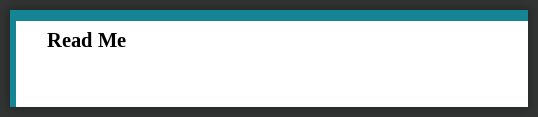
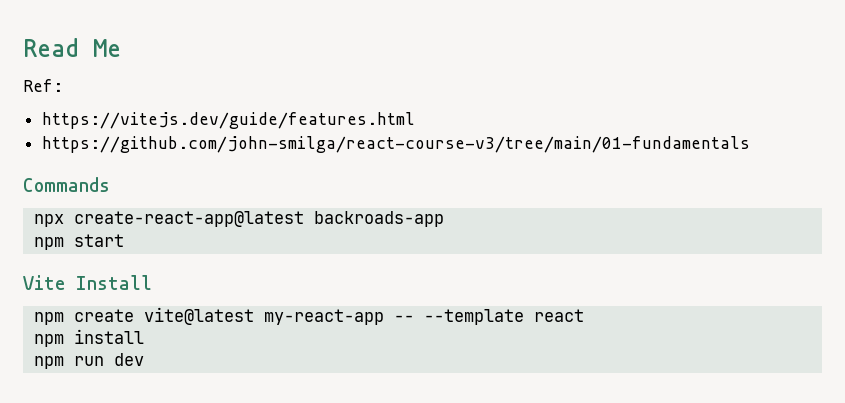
(126, 40) none -> [23,79,63,92] [42,112,416,129] [42,136,751,153] [23,177,110,192] [33,211,444,227] [33,234,124,250] [23,275,152,290] [33,307,584,325] [33,329,144,347] [33,353,144,369] // Ref: // https://vitejs.dev/guide/features.html // https://github.com/john-smilga/react-course-v3/tree/main/01-fundamentals // Commands // npx create-react-app@latest backroads-app // npm start // Vite Install // npm create vite@latest my-react-app -- --template react // npm install // npm run dev

